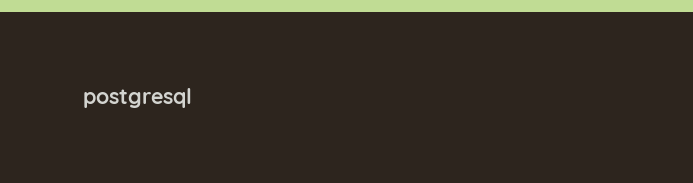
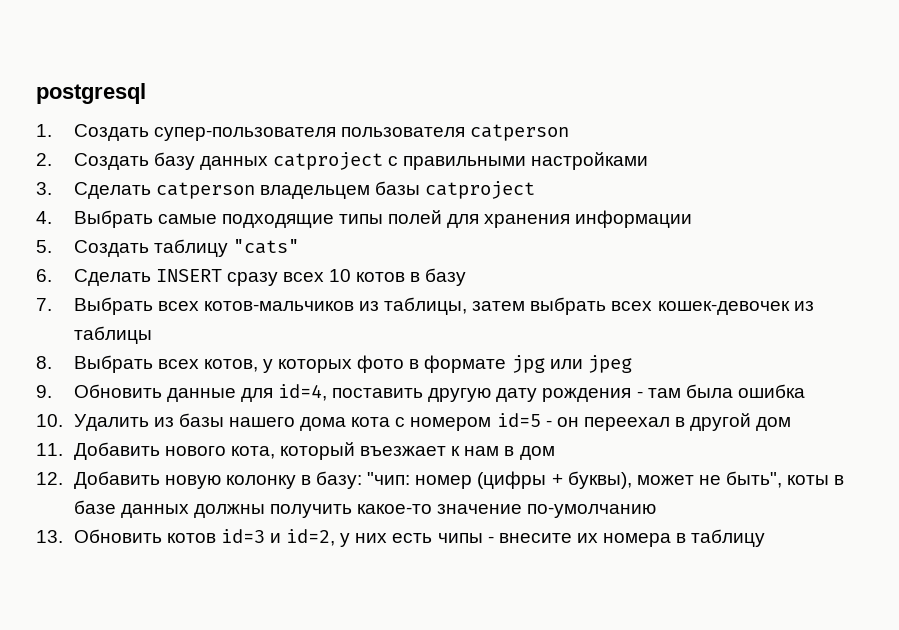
(192, 98) none -> [36,124,569,141] [36,152,649,170] [36,181,536,199] [36,210,693,228] [36,239,299,257] [36,268,467,286] [36,297,814,315] [73,326,152,344] [36,355,632,373] [36,384,805,402] [36,413,792,431] [36,442,555,460] [36,471,845,489] [73,500,657,518] [36,529,766,547] // 1. Создать супер-пользователя пользователя catperson // 2. Создать базу данных catproject с правильными настройками // 3. Сделать catperson владельцем базы catproject // 4. Выбрать самые подходящие типы полей для хранения информации // 5. Создать таблицу "cats" // 6. Сделать INSERT сразу всех 10 котов в базу // 7. Выбрать всех котов-мальчиков из таблицы, затем выбрать всех кошек-девочек из таблицы // 8. Выбрать всех котов, у которых фото в формате jpg или jpeg // 9. Обновить данные для id=4, поставить другую дату рождения - там была ошибка // 10. Удалить из базы нашего дома кота с номером id=5 - он переехал в другой дом // 11. Добавить нового кота, который въезжает к нам в дом // 12. Добавить новую колонку в базу: "чип: номер (цифры + буквы), может не быть", коты в базе данных должны получить какое-то значение по-умолчанию // 13. Обновить котов id=3 и id=2, у них есть чипы - внесите их номера в таблицу

